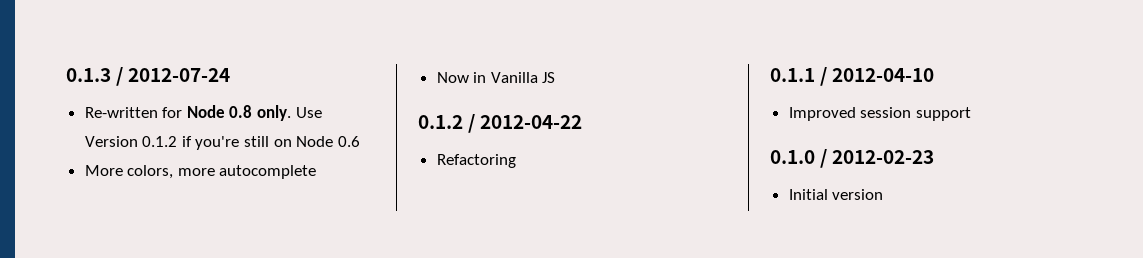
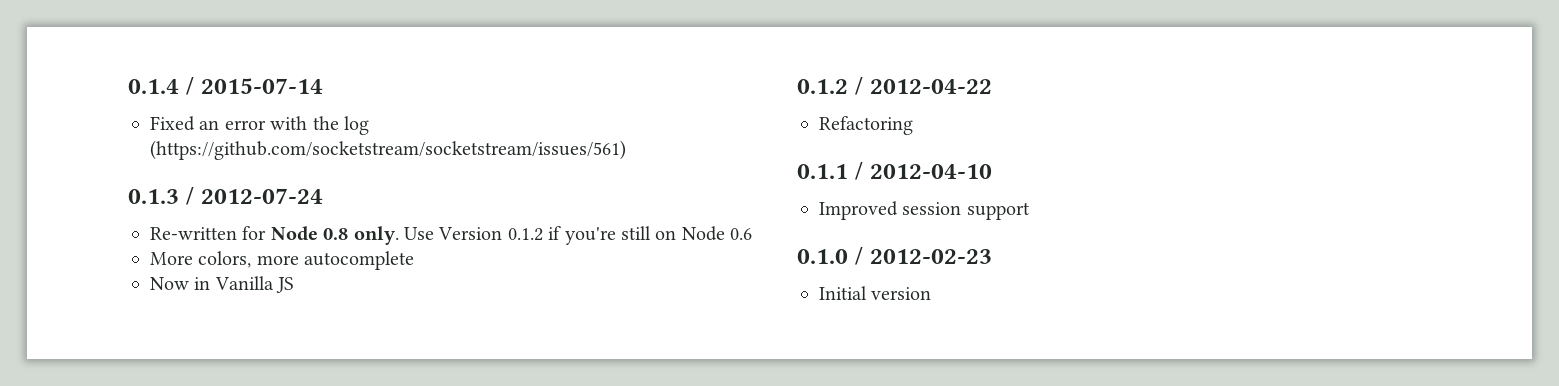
(66, 75) none -> [128,76,323,95] [150,116,369,135] [150,140,626,160] 0.1.4 / 2015-07-14 // Fixed an error with the log (https://github.com/socketstream/socketstream/issues/561) //

